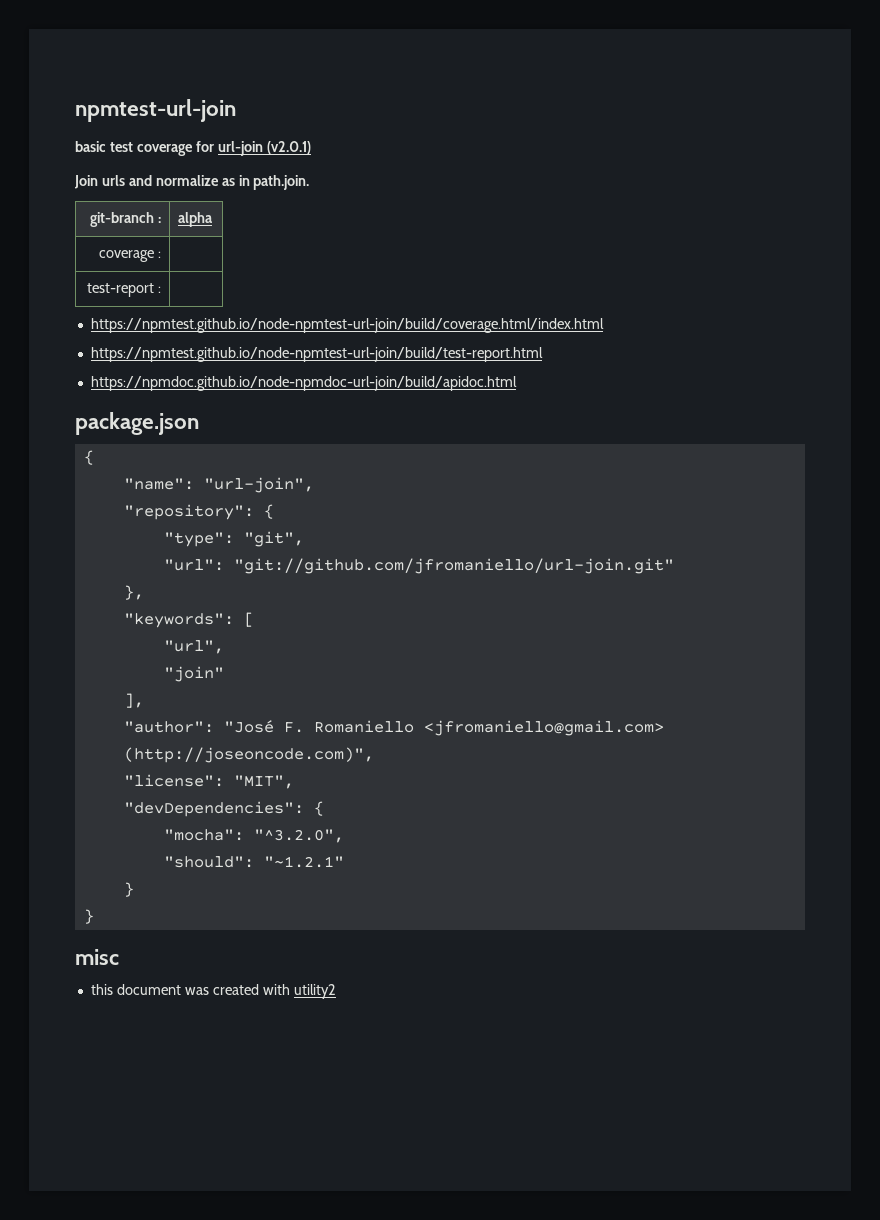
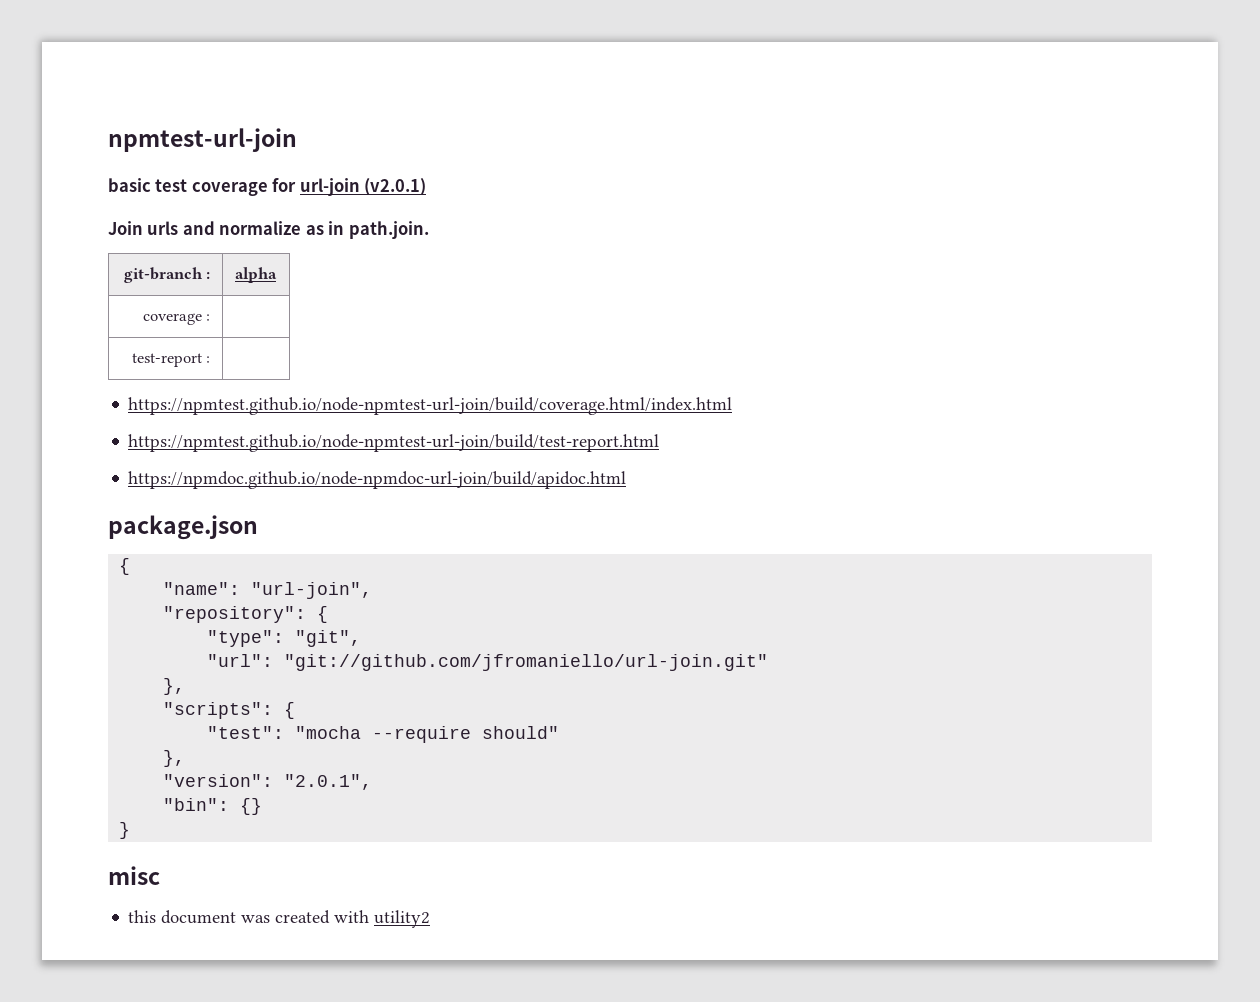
[123,612,254,628] [163,640,224,654] [163,666,224,682] [123,693,144,708] [123,720,664,736] [123,747,374,763] [123,774,294,789] [123,801,324,817] [163,829,344,843] [163,856,344,868] [123,882,134,897] "keywords": [ // "url", // "join" // ], // "author": "José F. Romaniello <jfromaniello@gmail.com> (http://joseoncode.com)", // "license": "MIT", // "devDependencies": { // "mocha": "^3.2.0", // "should": "~1.2.1" // } -> [163,702,296,719] [207,726,560,743] [163,750,186,767] [163,774,373,790] [163,798,263,815] "scripts": { // "test": "mocha --require should" // }, // "version": "2.0.1", // "bin": {}

